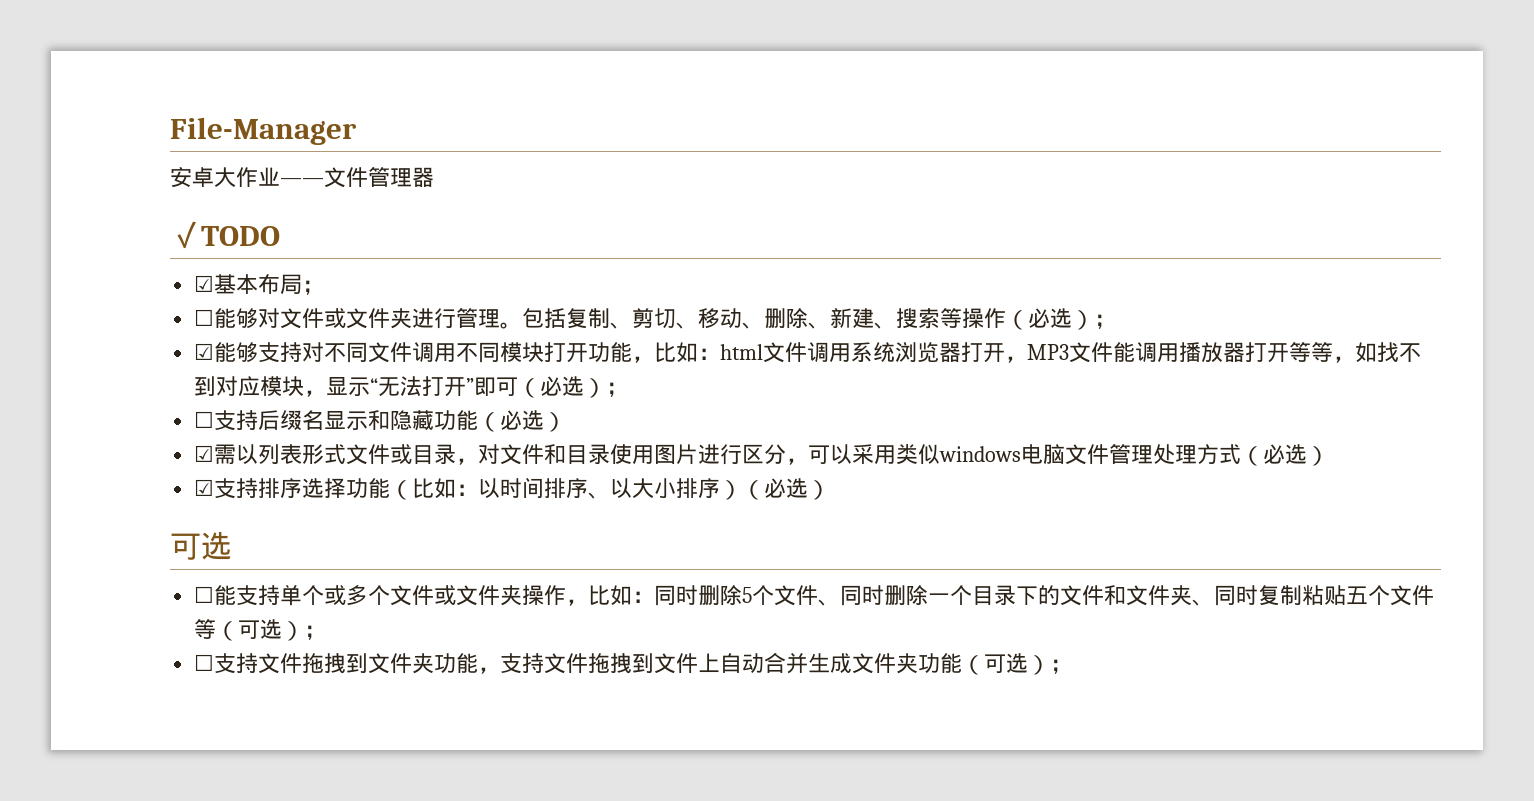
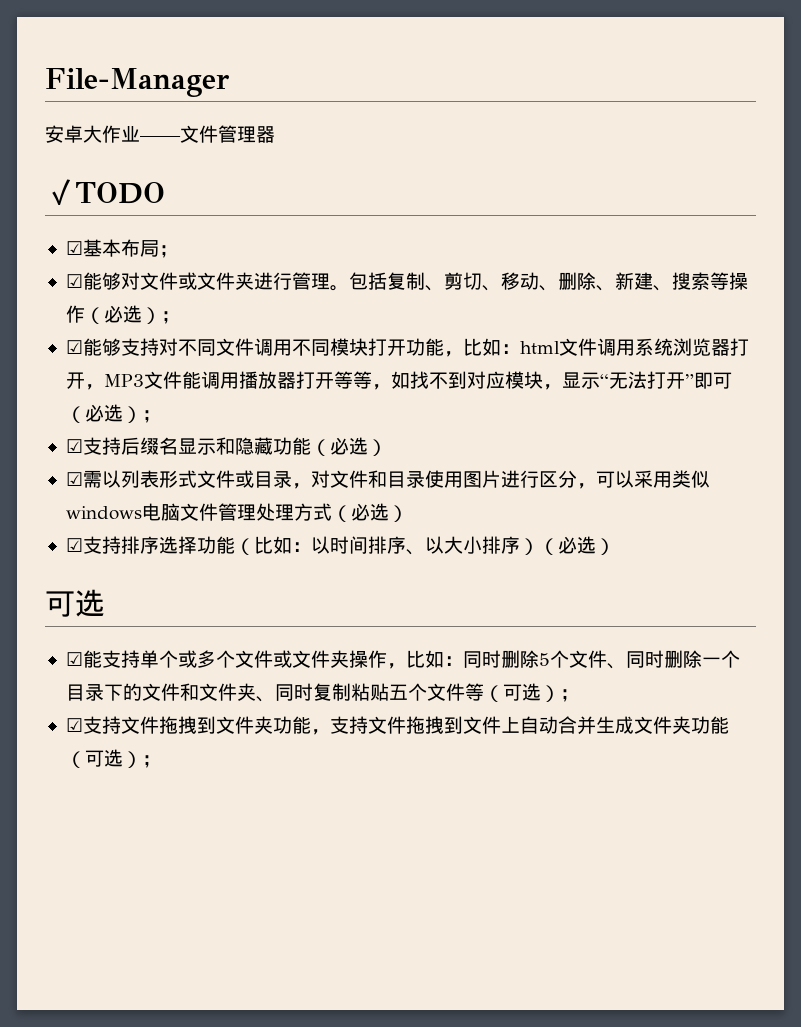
[194,309,215,326] ☐ -> [65,274,83,288] ☑
[194,411,215,428] ☐ -> [65,439,83,453] ☑
[194,586,215,603] ☐ -> [65,652,83,666] ☑
[194,654,215,671] ☐ -> [65,718,83,732] ☑

